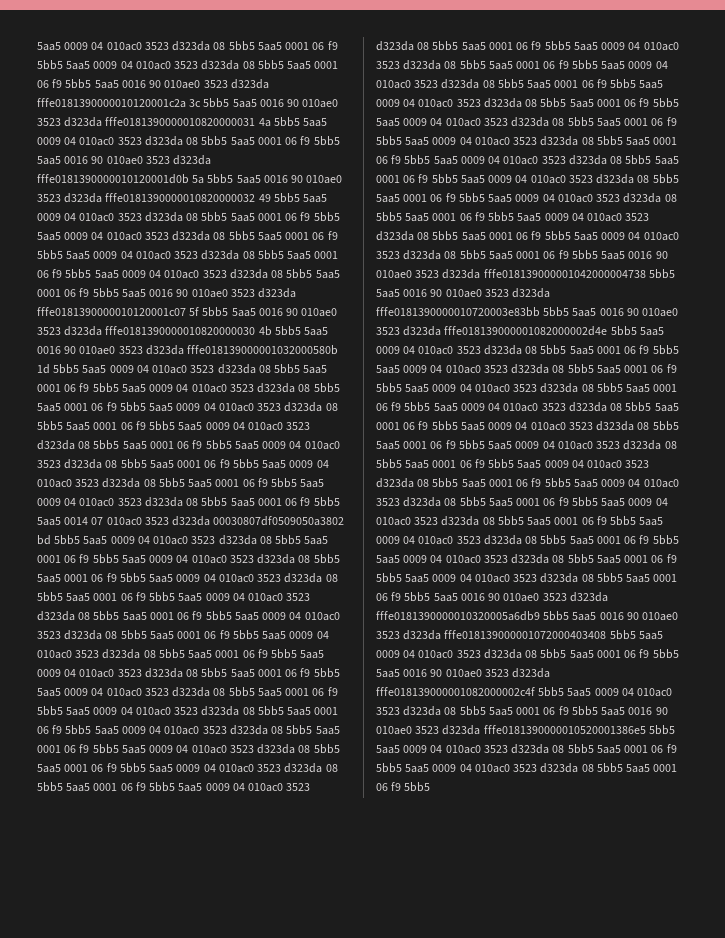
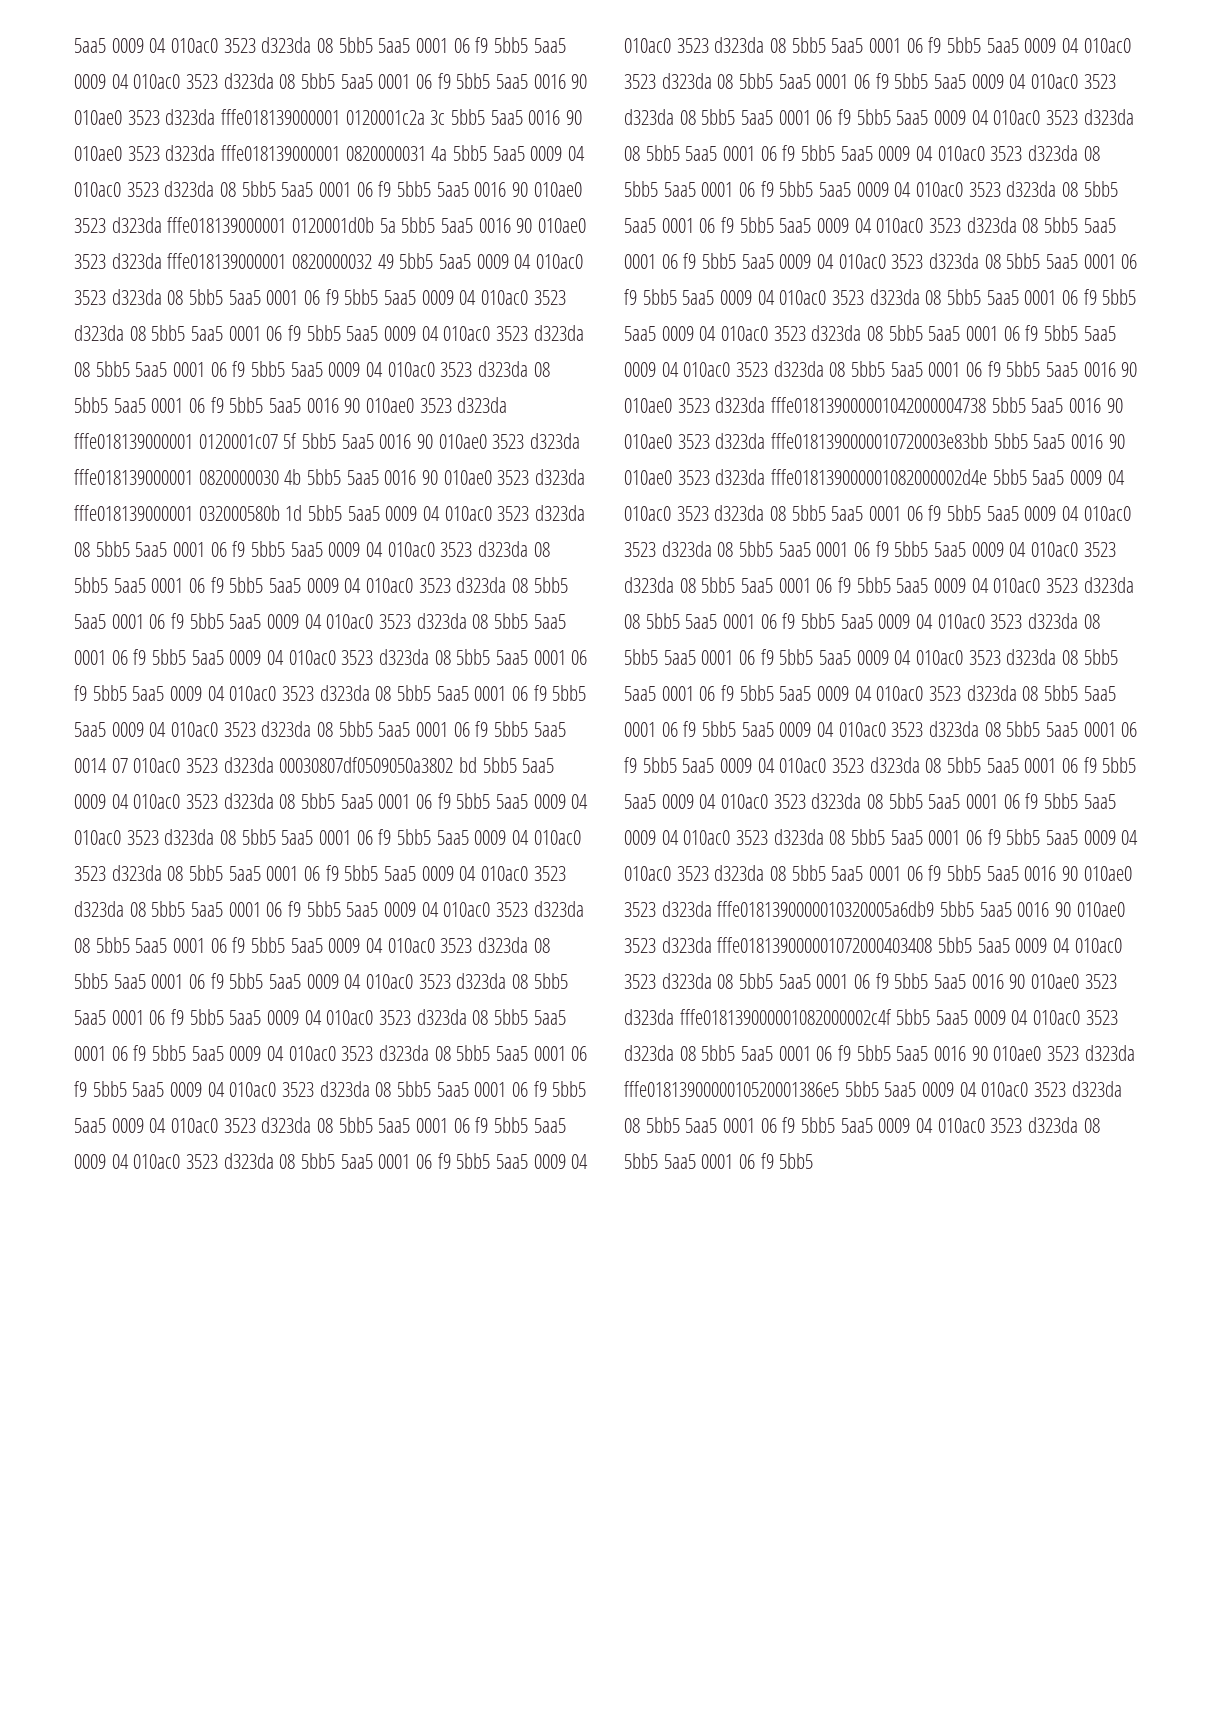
[37,98,186,108] fffe0181390000010120001c2a -> [221,109,425,125] fffe018139000001 0120001c2a
[105,117,256,126] fffe0181390000010820000031 -> [221,145,426,161] fffe018139000001 0820000031
[37,174,189,184] fffe0181390000010120001d0b -> [167,217,375,233] fffe018139000001 0120001d0b
[105,193,256,202] fffe0181390000010820000032 -> [167,253,373,269] fffe018139000001 0820000032
[37,307,186,316] fffe0181390000010120001c07 -> [74,433,278,449] fffe018139000001 0120001c07
[105,326,256,335] fffe0181390000010820000030 -> [74,469,279,485] fffe018139000001 0820000030
[187,345,339,355] fffe018139000001032000580b -> [74,505,280,521] fffe018139000001 032000580b

